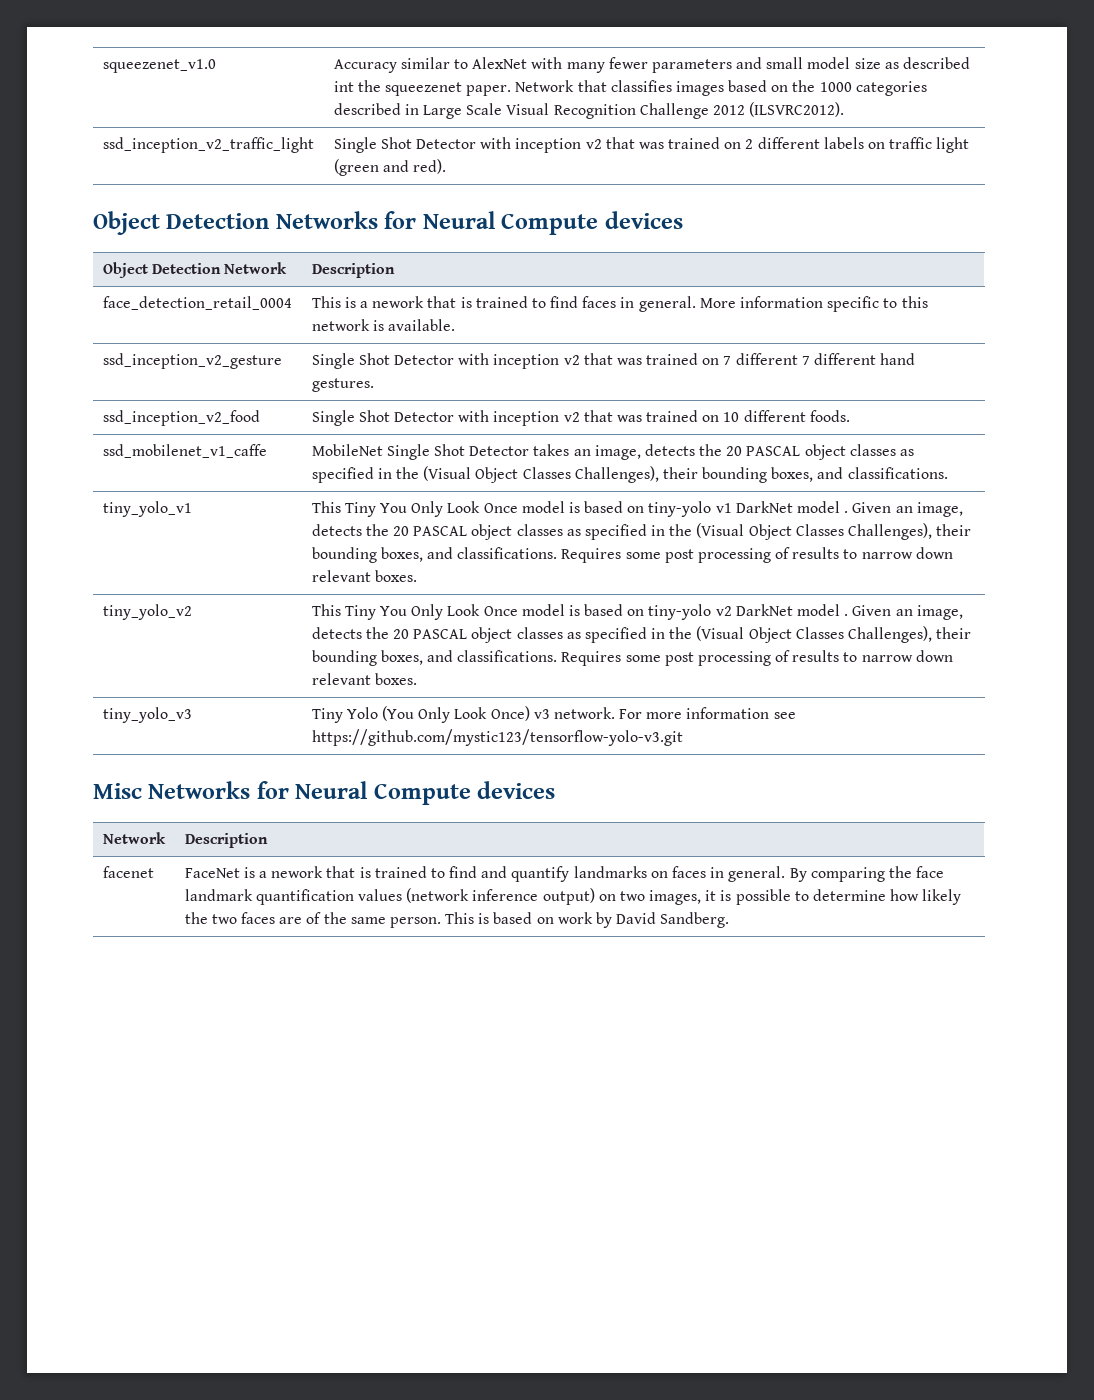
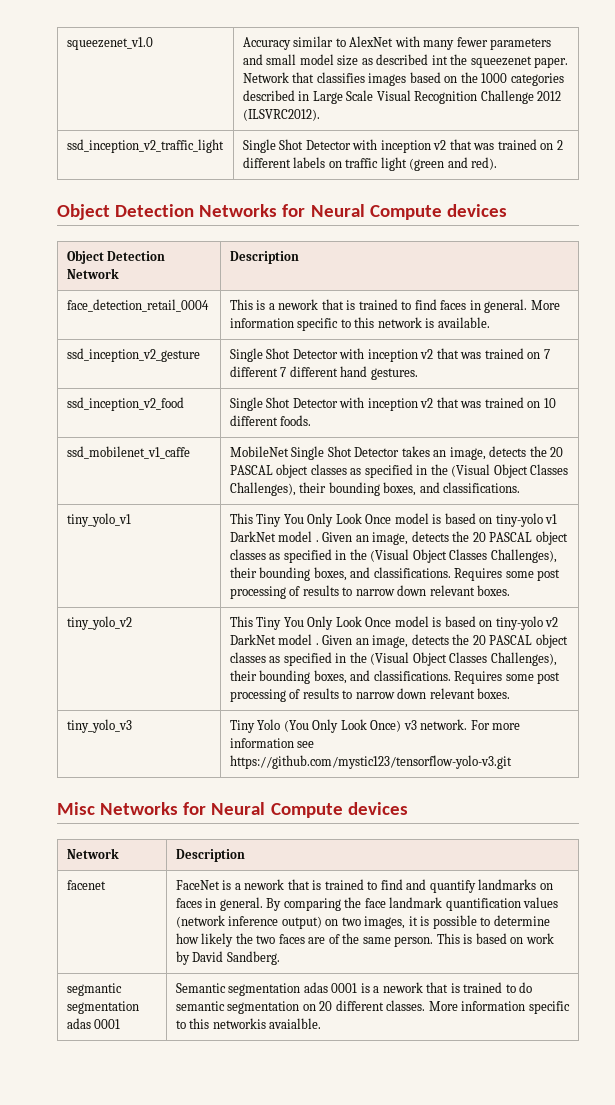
(730, 920) none -> [66,983,122,996] [66,1001,139,1014] [66,1018,121,1029] [175,982,533,996] [175,1000,570,1014] [175,1018,322,1029] // segmantic segmentation adas 0001 | Semantic segmentation adas 0001 is a nework that is trained to do semantic segmentation on 20 different classes. More information specific to this networkis avaialble.

